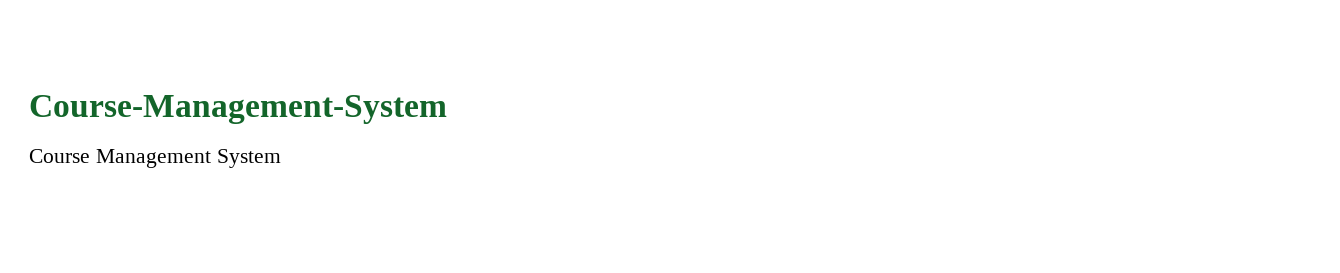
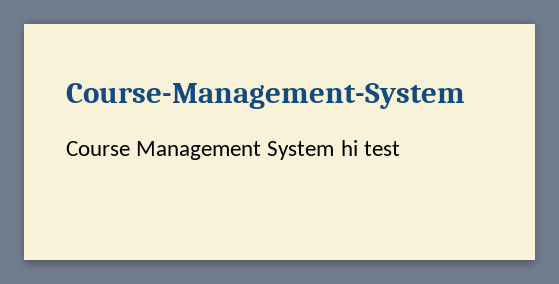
(281, 158) none -> [340,140,400,156] hi test

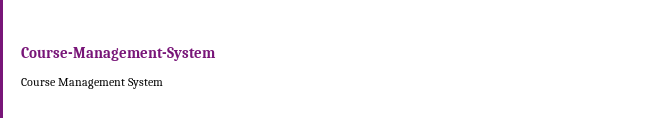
[340,140,400,156] hi test -> (164, 83) none

